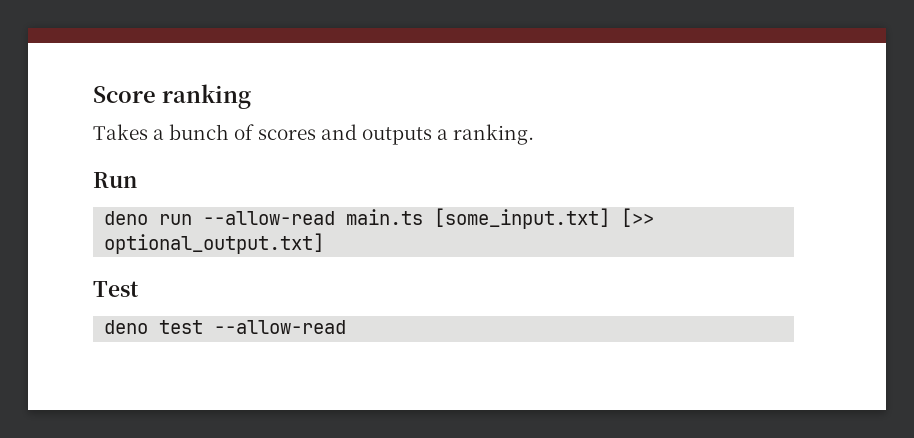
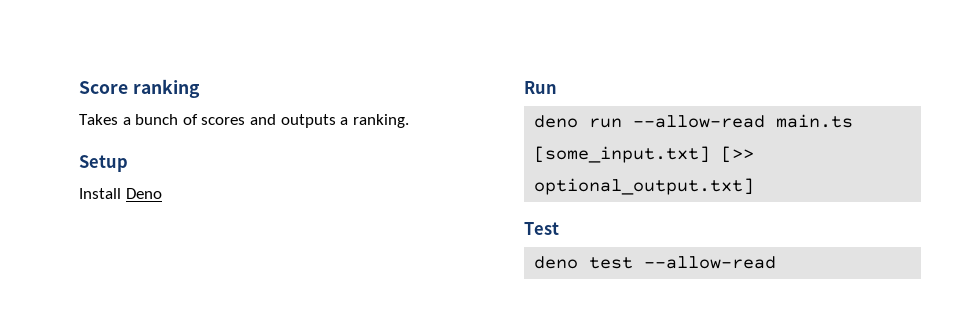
(535, 134) none -> [79,155,128,172] [79,188,162,199] // Setup // Install Deno

